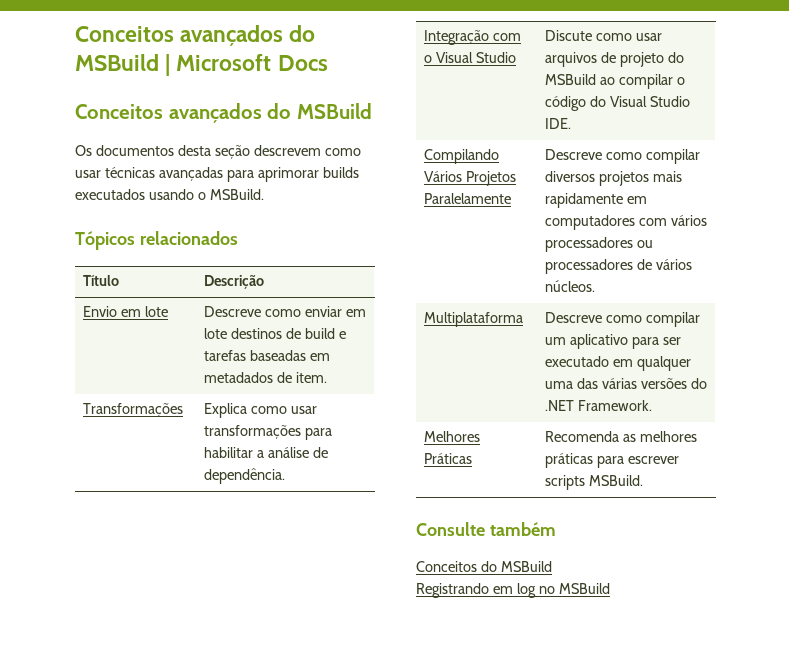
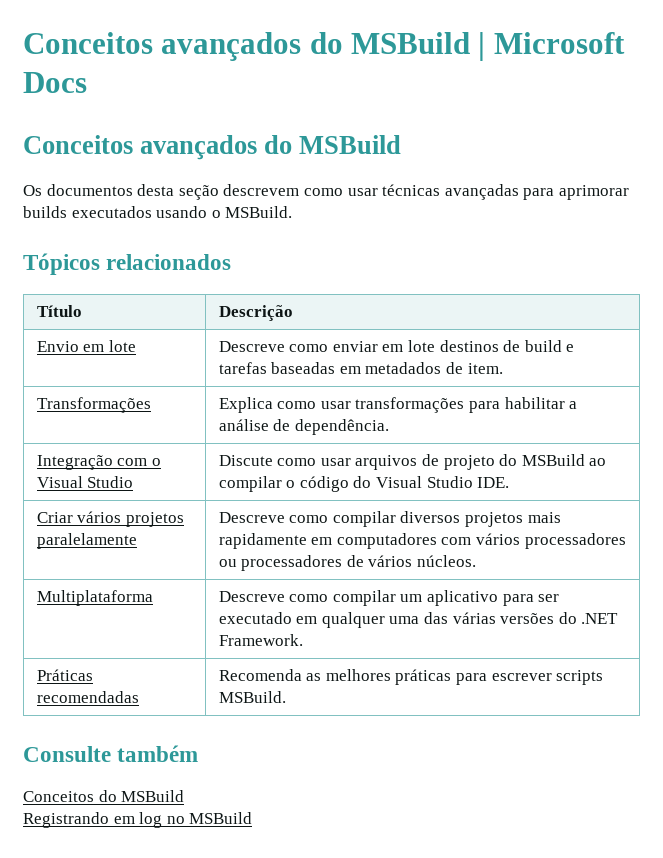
[423,149,499,164] [423,171,516,186] [423,193,511,204] Compilando Vários Projetos Paralelamente -> [36,511,184,527] [36,533,137,549] Criar vários projetos paralelamente
[423,431,480,442] Melhores -> (303, 640) none
(472, 458) none -> [36,691,139,703] recomendadas

